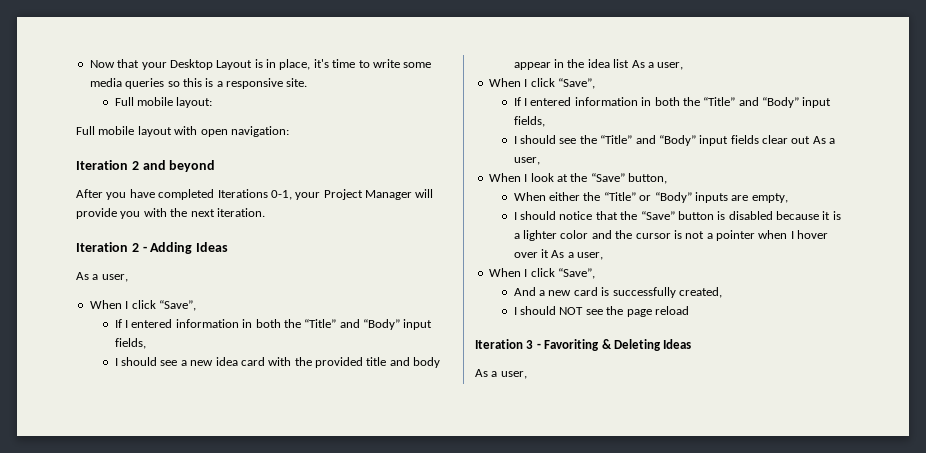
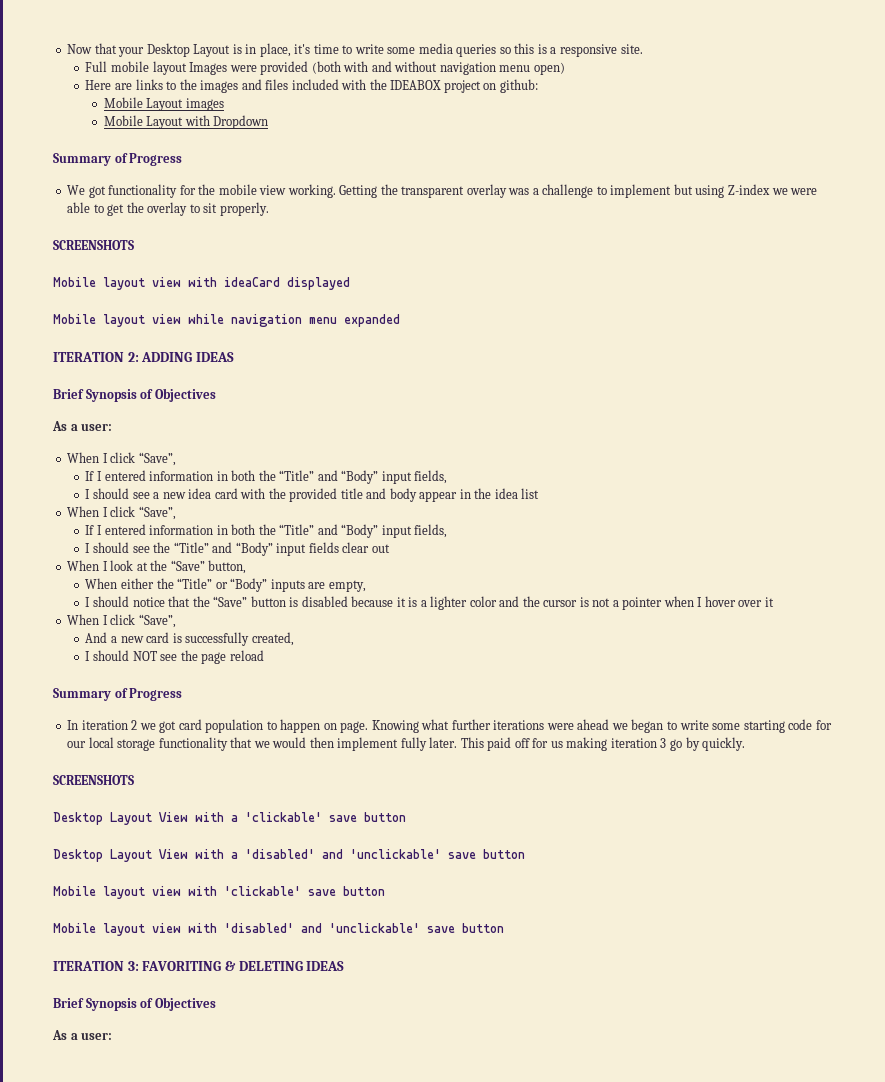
[176,97,213,108] [76,126,289,137] [76,160,216,172] [76,189,434,200] [76,208,265,219] [76,242,229,254] [76,272,128,282] layout: // Full mobile layout with open navigation: // Iteration 2 and beyond // After you have completed Iterations 0-1, your Project Manager will provide you with the next iteration. // Iteration 2 - Adding Ideas // As a user, -> [152,61,565,75] [85,79,538,93] [103,97,224,111] [103,115,269,129] [53,153,183,166] [67,184,818,198] [67,202,269,216] [53,240,134,250] [53,277,350,290] [53,314,400,327] [53,352,234,362] [53,388,216,402] [52,421,113,431] layout Images were provided (both with and without navigation menu open) // Here are links to the images and files included with the IDEABOX project on github: // Mobile Layout images // Mobile Layout with Dropdown // Summary of Progress // We got functionality for the mobile view working. Getting the transparent overlay was a challenge to implement but using Z-index we were able to get the overlay to sit properly. // SCREENSHOTS // Mobile layout view with ideaCard displayed // Mobile layout view while navigation menu expanded // ITERATION 2: ADDING IDEAS // Brief Synopsis of Objectives // As a user:
[631,60,684,70] As a user, -> (540, 493) none
[812,136,836,144] [513,157,540,165] As a user, -> (390, 548) none
[551,250,604,260] As a user, -> (774, 602) none
[475,339,692,351] [475,369,527,379] Iteration 3 - Favoriting & Deleting Ideas // As a user, -> [53,688,183,701] [67,719,832,733] [67,737,746,751] [53,775,134,785] [53,812,406,825] [53,849,525,862] [53,886,385,899] [53,923,504,936] [53,961,345,971] [53,997,216,1011] [52,1030,113,1040] Summary of Progress // In iteration 2 we got card population to happen on page. Knowing what further iterations were ahead we began to write some starting code for our local storage functionality that we would then implement fully later. This paid off for us making iteration 3 go by quickly. // SCREENSHOTS // Desktop Layout View with a 'clickable' save button // Desktop Layout View with a 'disabled' and 'unclickable' save button // Mobile layout view with 'clickable' save button // Mobile layout view with 'disabled' and 'unclickable' save button // ITERATION 3: FAVORITING & DELETING IDEAS // Brief Synopsis of Objectives // As a user:

